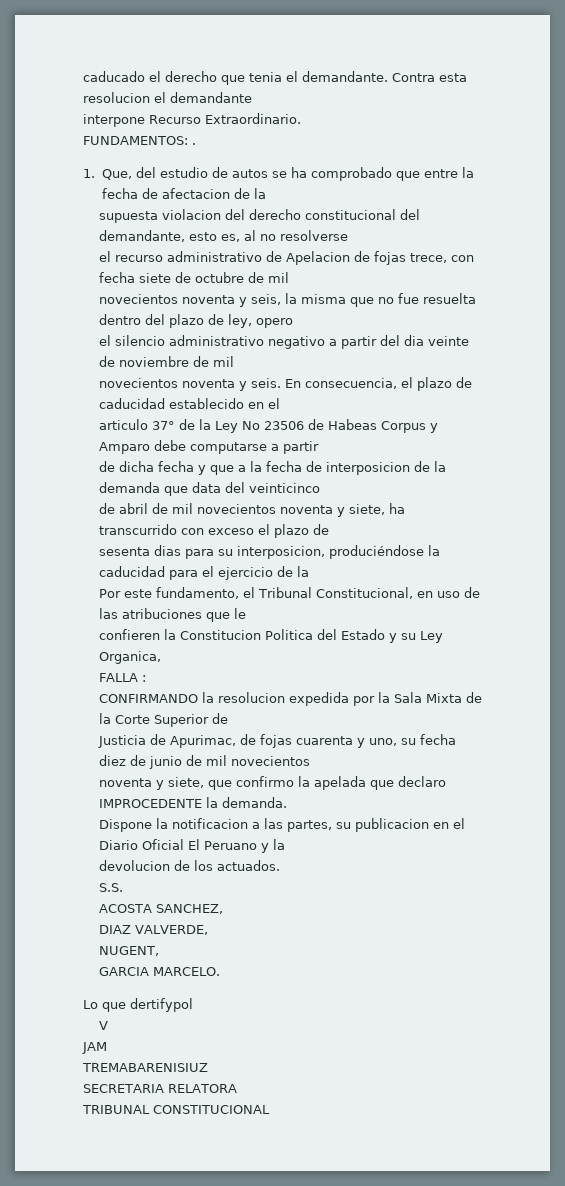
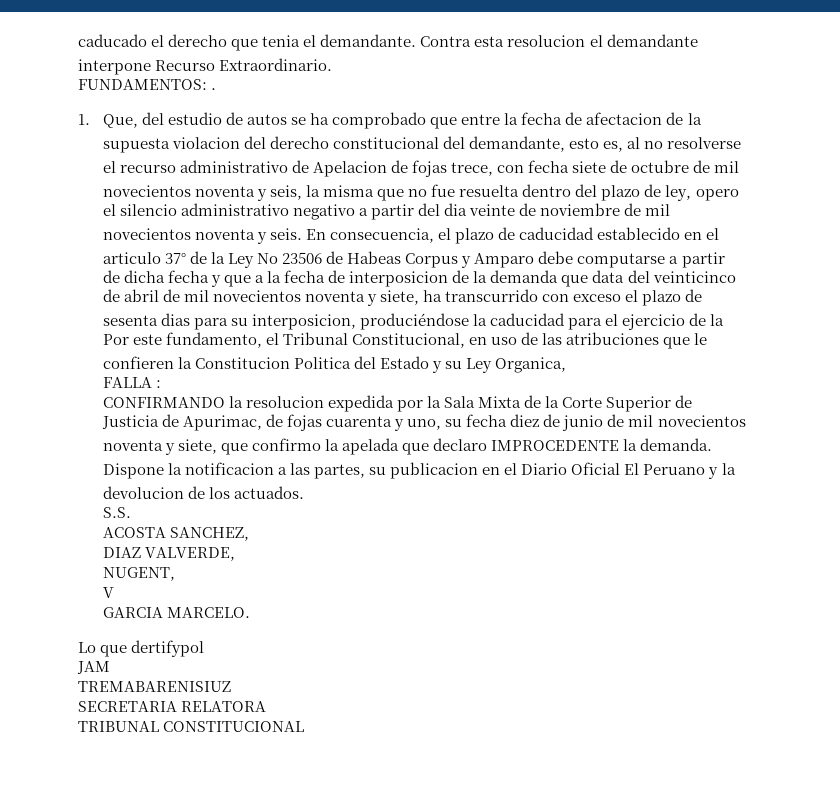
(159, 951) none -> [102,587,114,598] // V
[98,1021,108,1030] // V -> (205, 648) none

